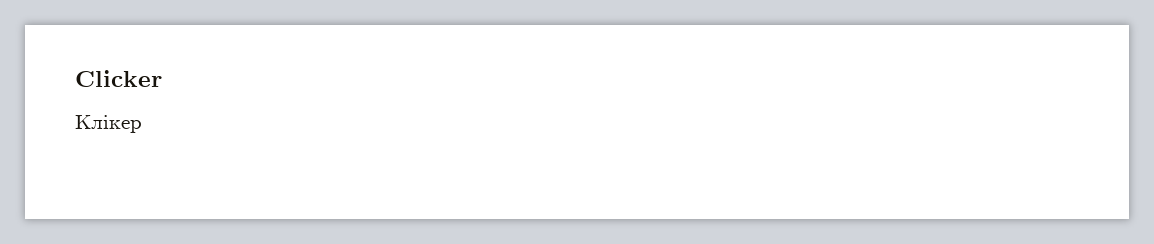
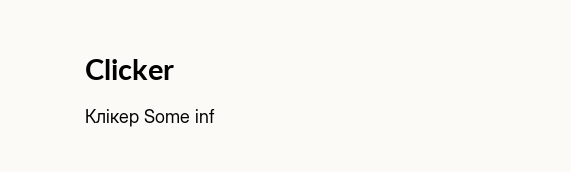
(142, 124) none -> [144,109,215,123] Some inf

